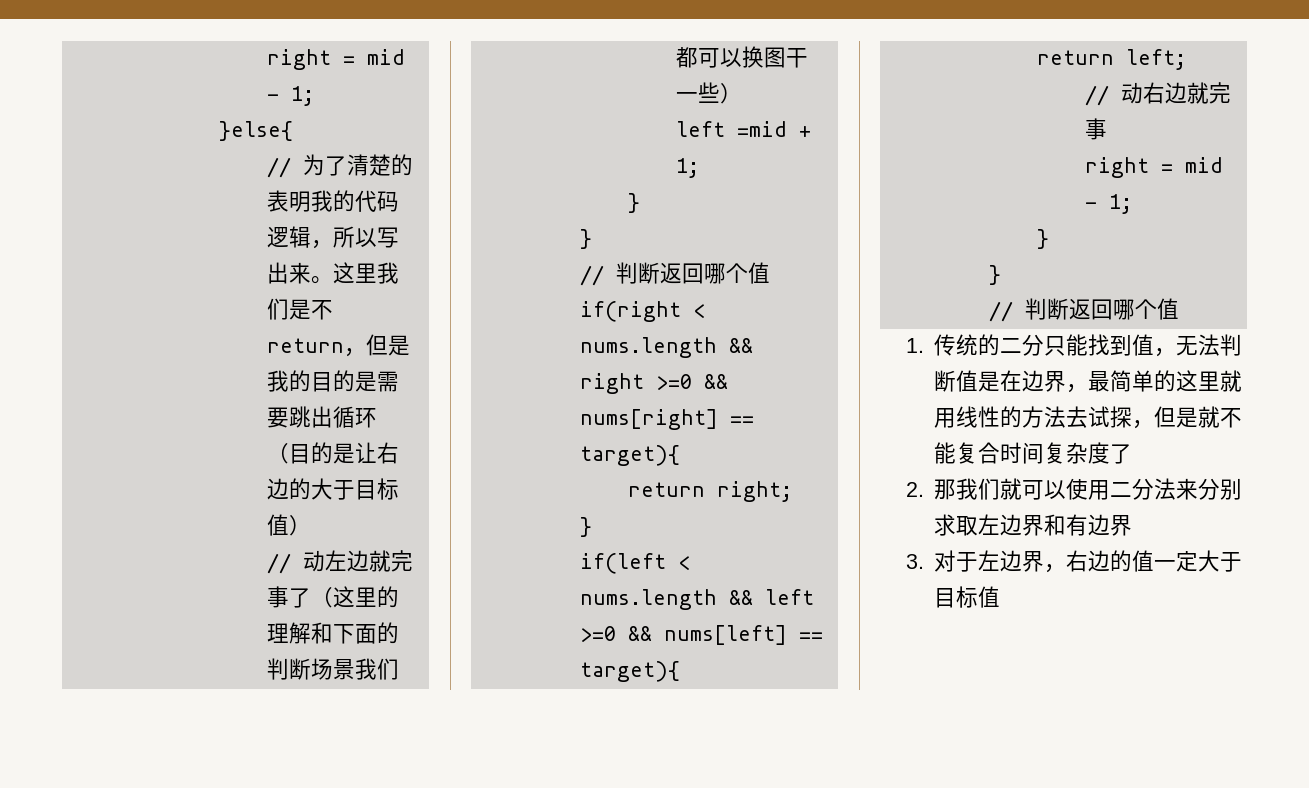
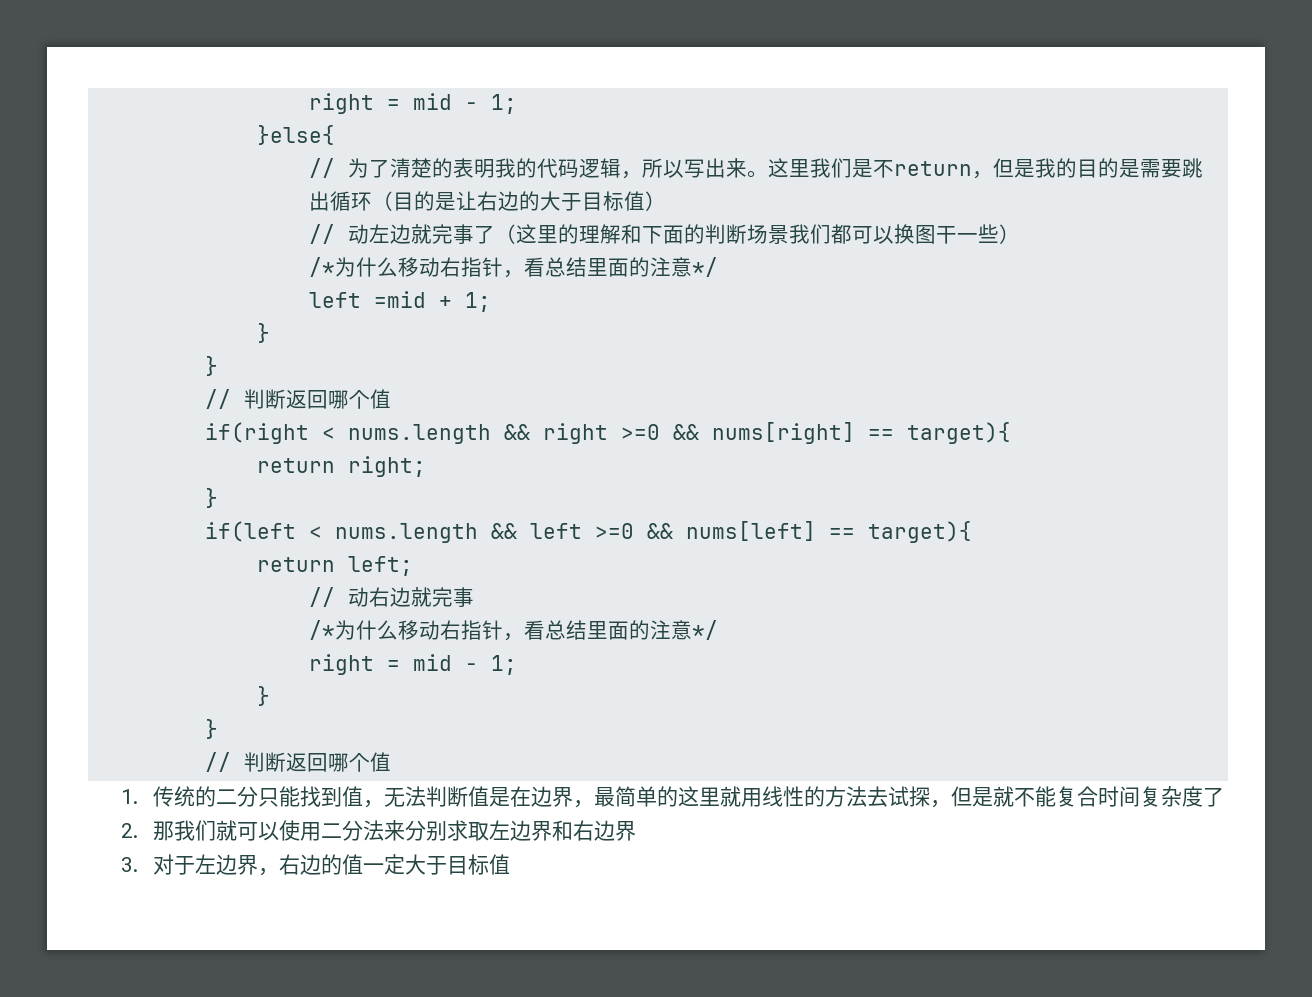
(742, 93) none -> [308,257,718,278] // /*为什么移动右指针，看总结里面的注意*/
(1107, 129) none -> [308,620,718,641] // /*为什么移动右指针，看总结里面的注意*/
[1066,514,1089,536] 有 -> [573,820,595,841] 右

